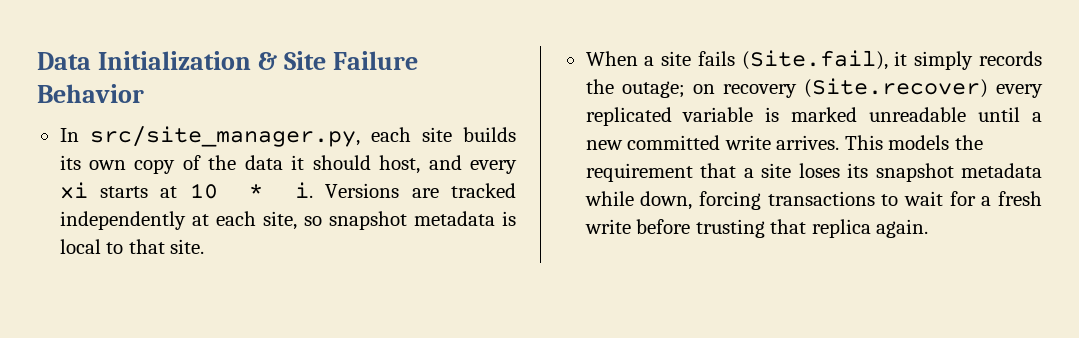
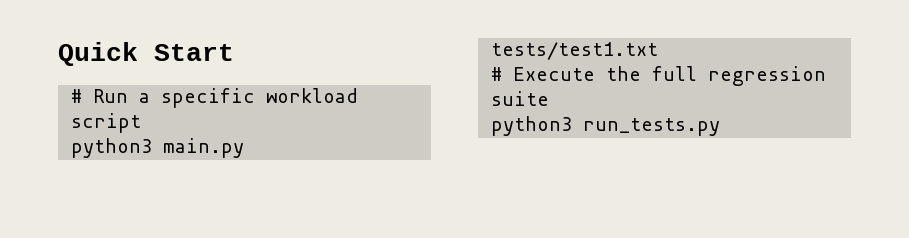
[37,51,418,70] [37,84,144,103] [59,126,516,147] [59,155,517,174] [59,182,516,199] [59,211,516,230] [59,239,205,254] [585,50,1042,70] [585,78,1043,98] [585,107,1042,126] [585,135,983,150] [585,163,1042,182] [584,191,1042,210] [584,219,929,238] Data Initialization & Site Failure Behavior // In src/site_manager.py, each site builds its own copy of the data it should host, and every xi starts at 10 * i. Versions are tracked independently at each site, so snapshot metadata is local to that site. // When a site fails (Site.fail), it simply records the outage; on recovery (Site.recover) every replicated variable is marked unreadable until a new committed write arrives. This models the requirement that a site loses its snapshot metadata while down, forcing transactions to wait for a fresh write before trusting that replica again. -> [58,42,234,66] [70,88,358,108] [70,113,141,133] [70,138,244,158] [490,42,658,60] [490,66,826,86] [490,91,549,106] [490,116,720,136] Quick Start // # Run a specific workload script // python3 main.py tests/test1.txt // # Execute the full regression suite // python3 run_tests.py

